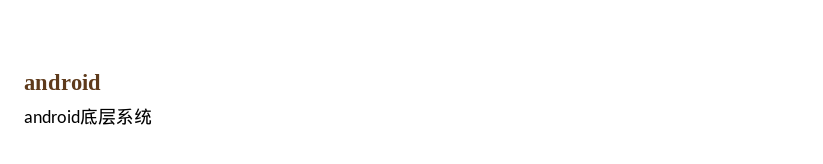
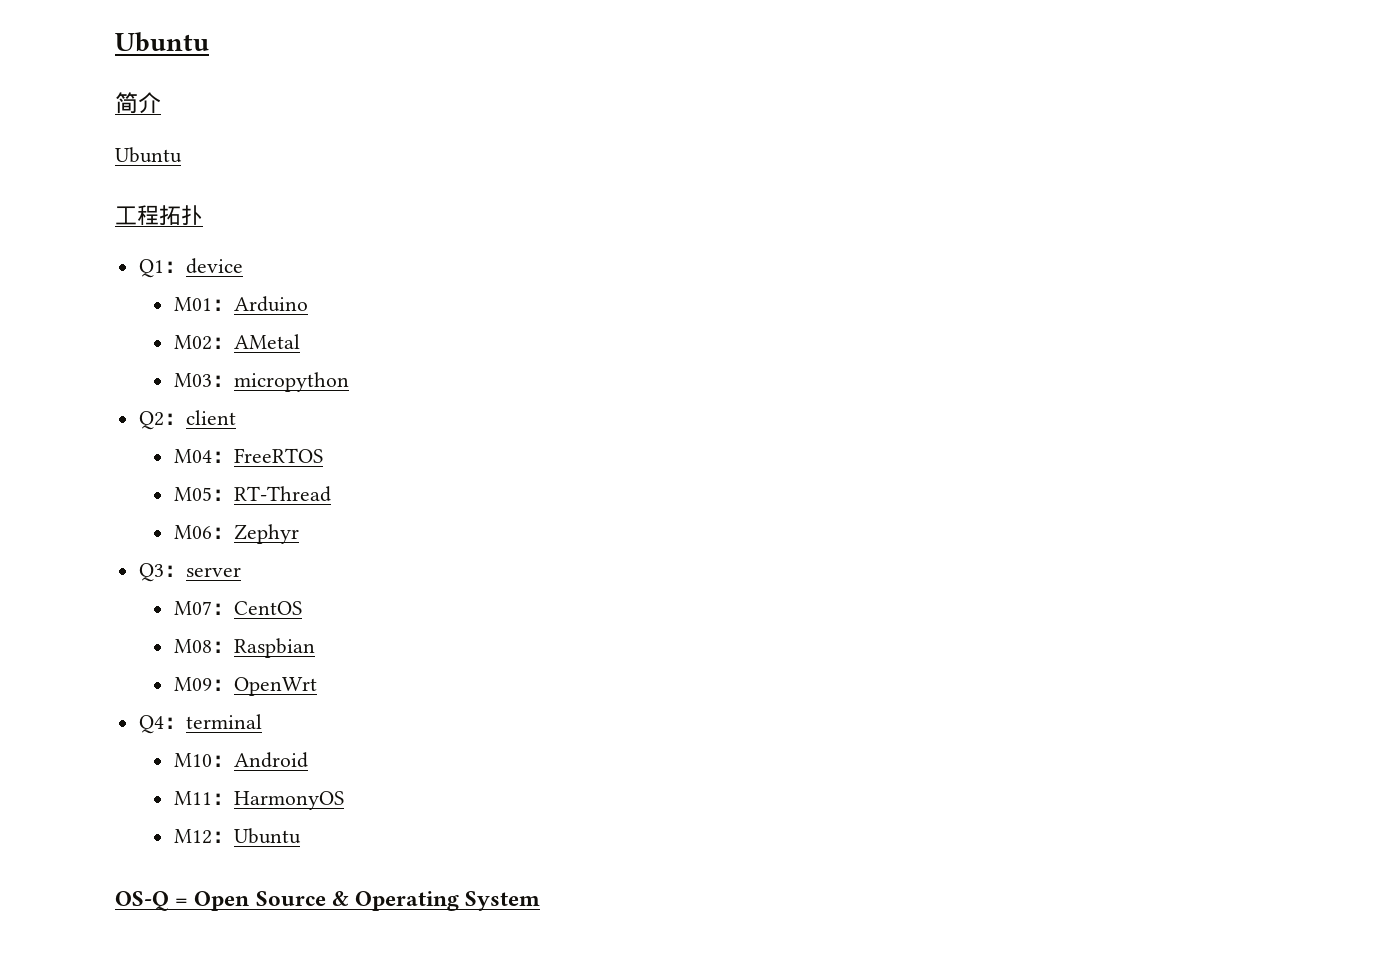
[24,74,101,90] [24,108,152,125] android // android底层系统 -> [115,32,209,52] [115,92,161,114] [115,147,182,163] [115,205,203,225] [138,258,243,278] [173,296,308,312] [173,334,300,350] [173,372,349,392] [138,410,236,430] [173,448,323,463] [173,486,331,502] [173,524,299,544] [138,563,241,582] [173,601,302,615] [173,638,315,658] [173,677,317,696] [138,714,262,734] [173,752,308,768] [173,791,344,810] [173,828,301,844] [115,891,541,911] Ubuntu // 简介 // Ubuntu // 工程拓扑 // Q1：device // M01：Arduino // M02：AMetal // M03：micropython // Q2：client // M04：FreeRTOS // M05：RT-Thread // M06：Zephyr // Q3：server // M07：CentOS // M08：Raspbian // M09：OpenWrt // Q4：terminal // M10：Android // M11：HarmonyOS // M12：Ubuntu // OS-Q = Open Source & Operating System

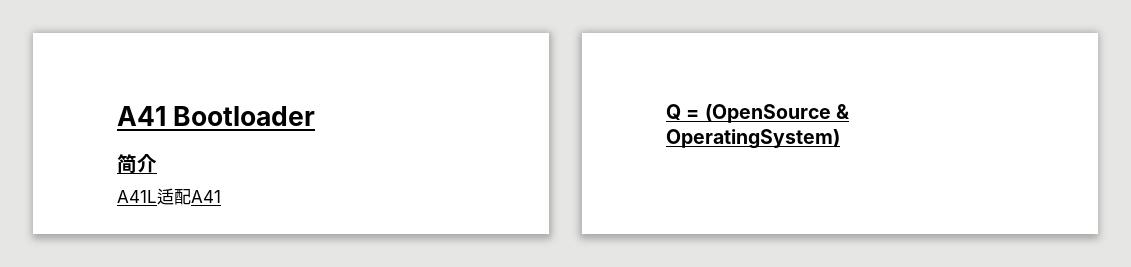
[115,32,209,52] Ubuntu -> [117,106,316,126] A41 Bootloader
[115,147,182,163] [115,205,203,225] [138,258,243,278] [173,296,308,312] [173,334,300,350] [173,372,349,392] [138,410,236,430] [173,448,323,463] [173,486,331,502] [173,524,299,544] [138,563,241,582] [173,601,302,615] [173,638,315,658] [173,677,317,696] [138,714,262,734] [173,752,308,768] [173,791,344,810] [173,828,301,844] [115,891,541,911] Ubuntu // 工程拓扑 // Q1：device // M01：Arduino // M02：AMetal // M03：micropython // Q2：client // M04：FreeRTOS // M05：RT-Thread // M06：Zephyr // Q3：server // M07：CentOS // M08：Raspbian // M09：OpenWrt // Q4：terminal // M10：Android // M11：HarmonyOS // M12：Ubuntu // OS-Q = Open Source & Operating System -> [117,188,221,205] [666,104,850,123] [666,129,840,149] A41L适配A41 // Q = (OpenSource & OperatingSystem)

